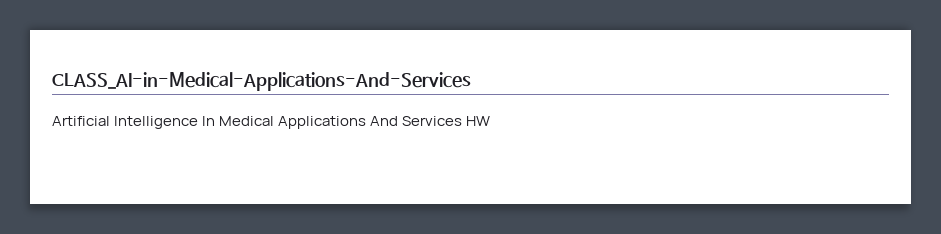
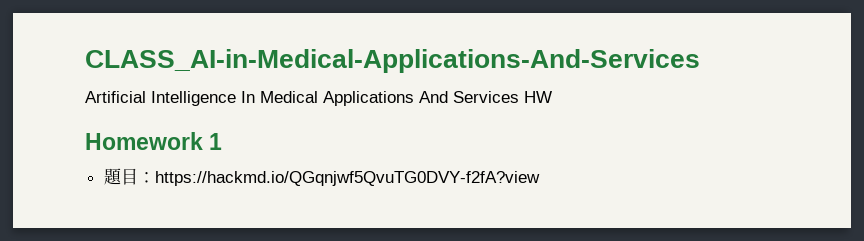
(491, 121) none -> [85,132,223,150] [103,168,540,186] // Homework 1 // 題目：https://hackmd.io/QGqnjwf5QvuTG0DVY-f2fA?view

